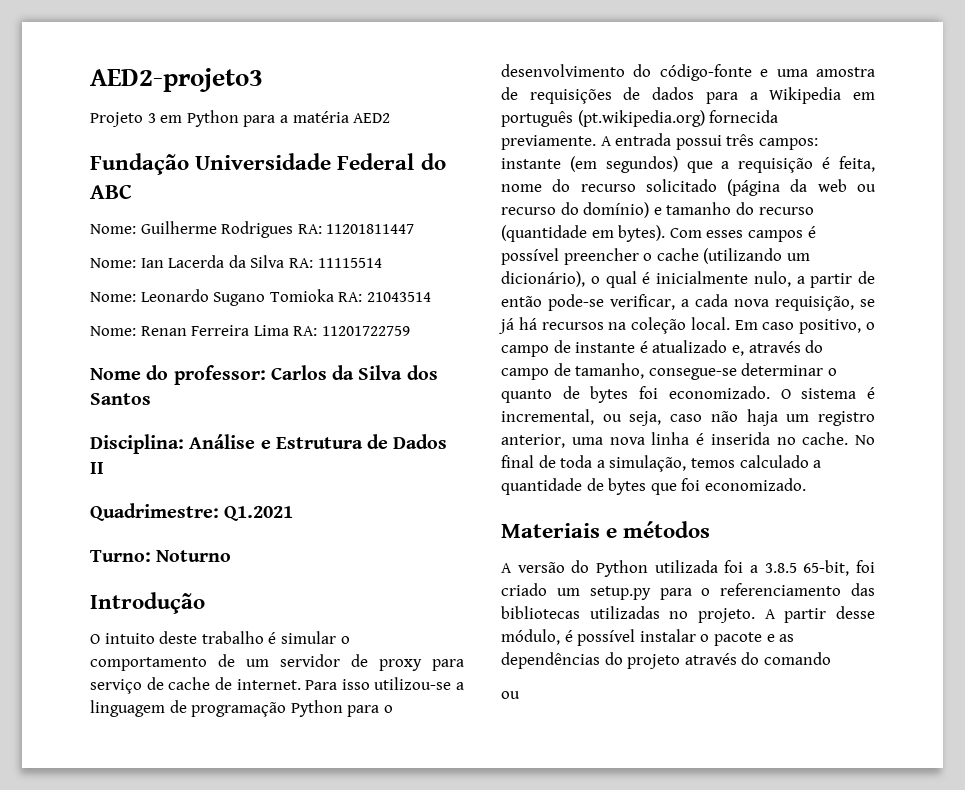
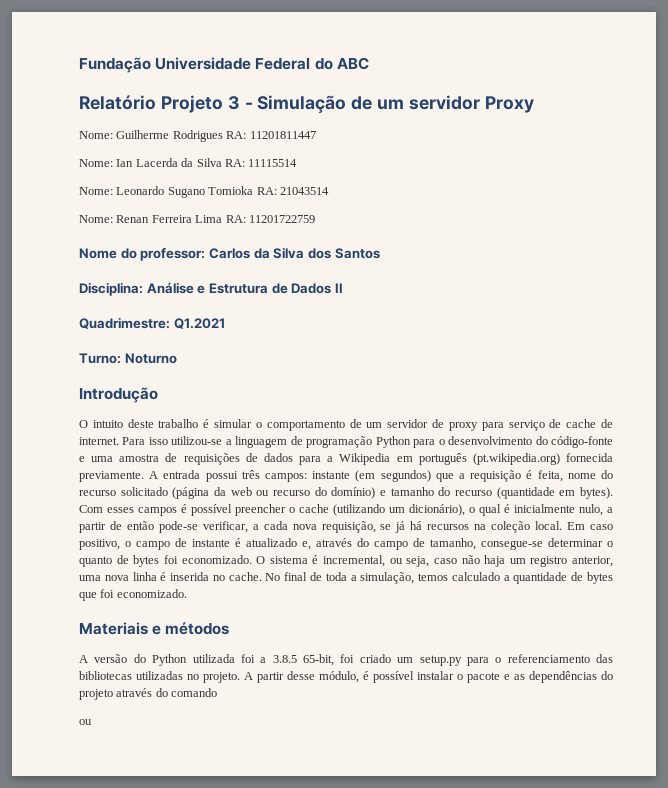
[90,68,263,92] [90,110,391,127] AED2-projeto3 // Projeto 3 em Python para a matéria AED2 // -> (79, 65) none
(132, 191) none -> [79,95,534,114] // Relatório Projeto 3 - Simulação de um servidor Proxy

